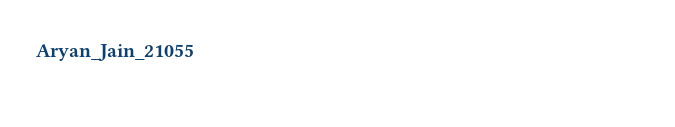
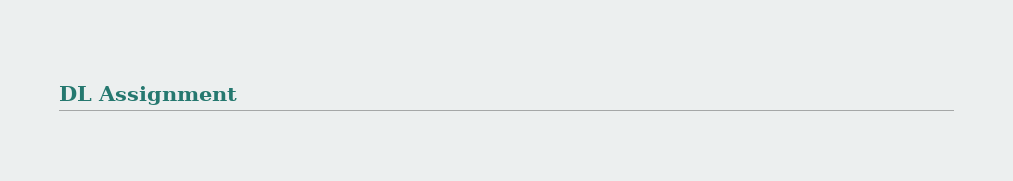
[36,44,194,61] Aryan_Jain_21055 -> [59,86,237,105] DL Assignment

